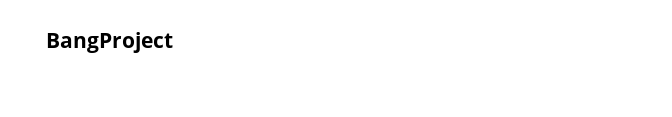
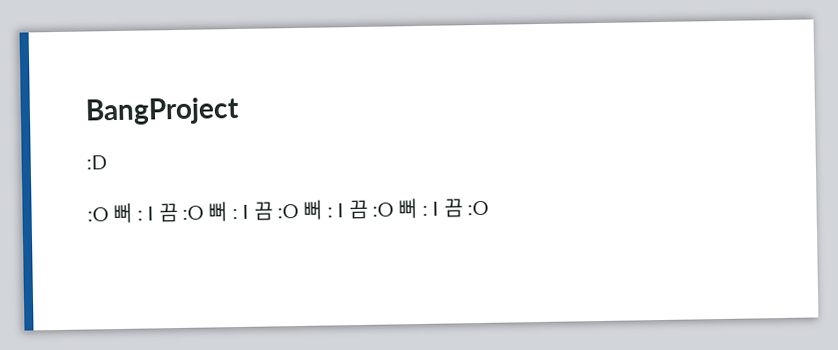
(173, 42) none -> [86,155,107,170] [87,198,489,224] // :D // :O 뻐 : I 끔 :O 뻐 : I 끔 :O 뻐 : I 끔 :O 뻐 : I 끔 :O

